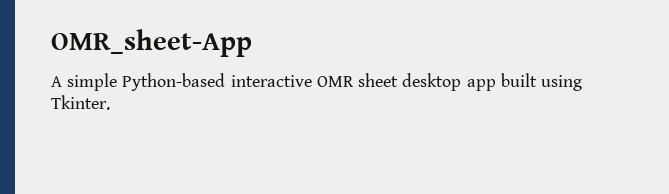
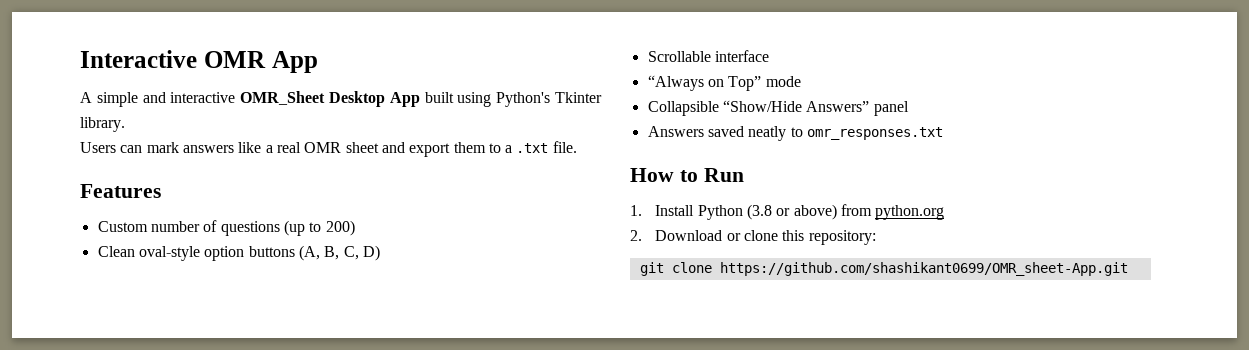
[51,29,252,57] OMR_sheet-App -> [80,50,318,73] Interactive OMR App
[122,73,582,91] [51,95,110,110] Python-based interactive OMR sheet desktop app built using Tkinter. -> [142,91,602,107] [80,117,125,132] [80,141,577,157] [80,184,161,198] [97,220,355,236] [97,245,380,261] [647,50,769,62] [647,75,801,91] [647,100,909,116] [647,126,943,141] [630,168,744,182] [630,204,945,220] [630,230,876,245] [639,262,1128,276] and interactive OMR_Sheet Desktop App built using Python's Tkinter library. // Users can mark answers like a real OMR sheet and export them to a .txt file. // Features // Custom number of questions (up to 200) // Clean oval-style option buttons (A, B, C, D) // Scrollable interface // “Always on Top” mode // Collapsible “Show/Hide Answers” panel // Answers saved neatly to omr_responses.txt // How to Run // 1. Install Python (3.8 or above) from python.org // 2. Download or clone this repository: // git clone https://github.com/shashikant0699/OMR_sheet-App.git

